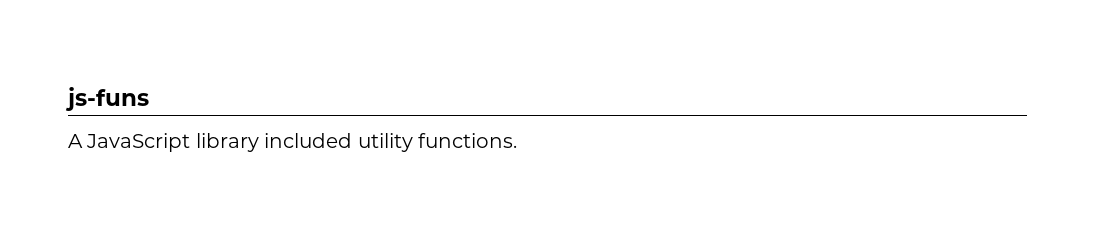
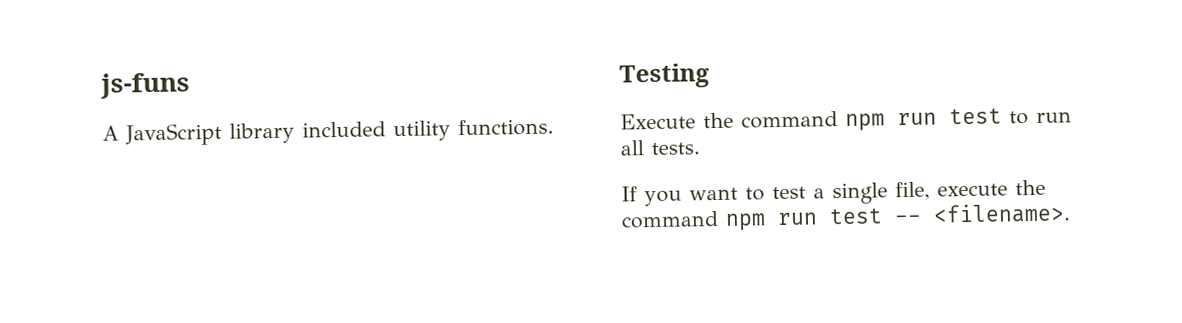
(517, 140) none -> [619,63,710,89] [620,108,1072,131] [620,140,700,156] [621,179,1046,207] [621,202,1071,231] // Testing // Execute the command npm run test to run all tests. // If you want to test a single file, execute the command npm run test -- <filename>.

